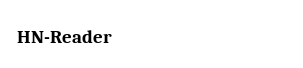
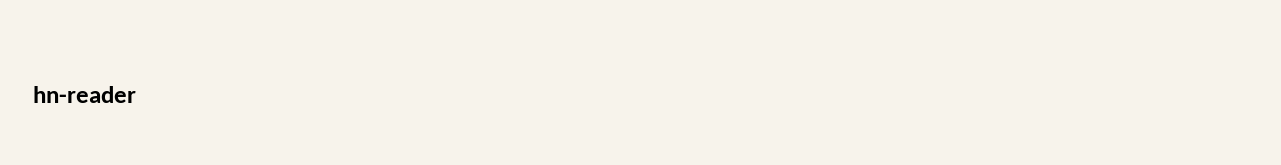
[17,30,112,43] HN-Reader -> [33,86,136,103] hn-reader

